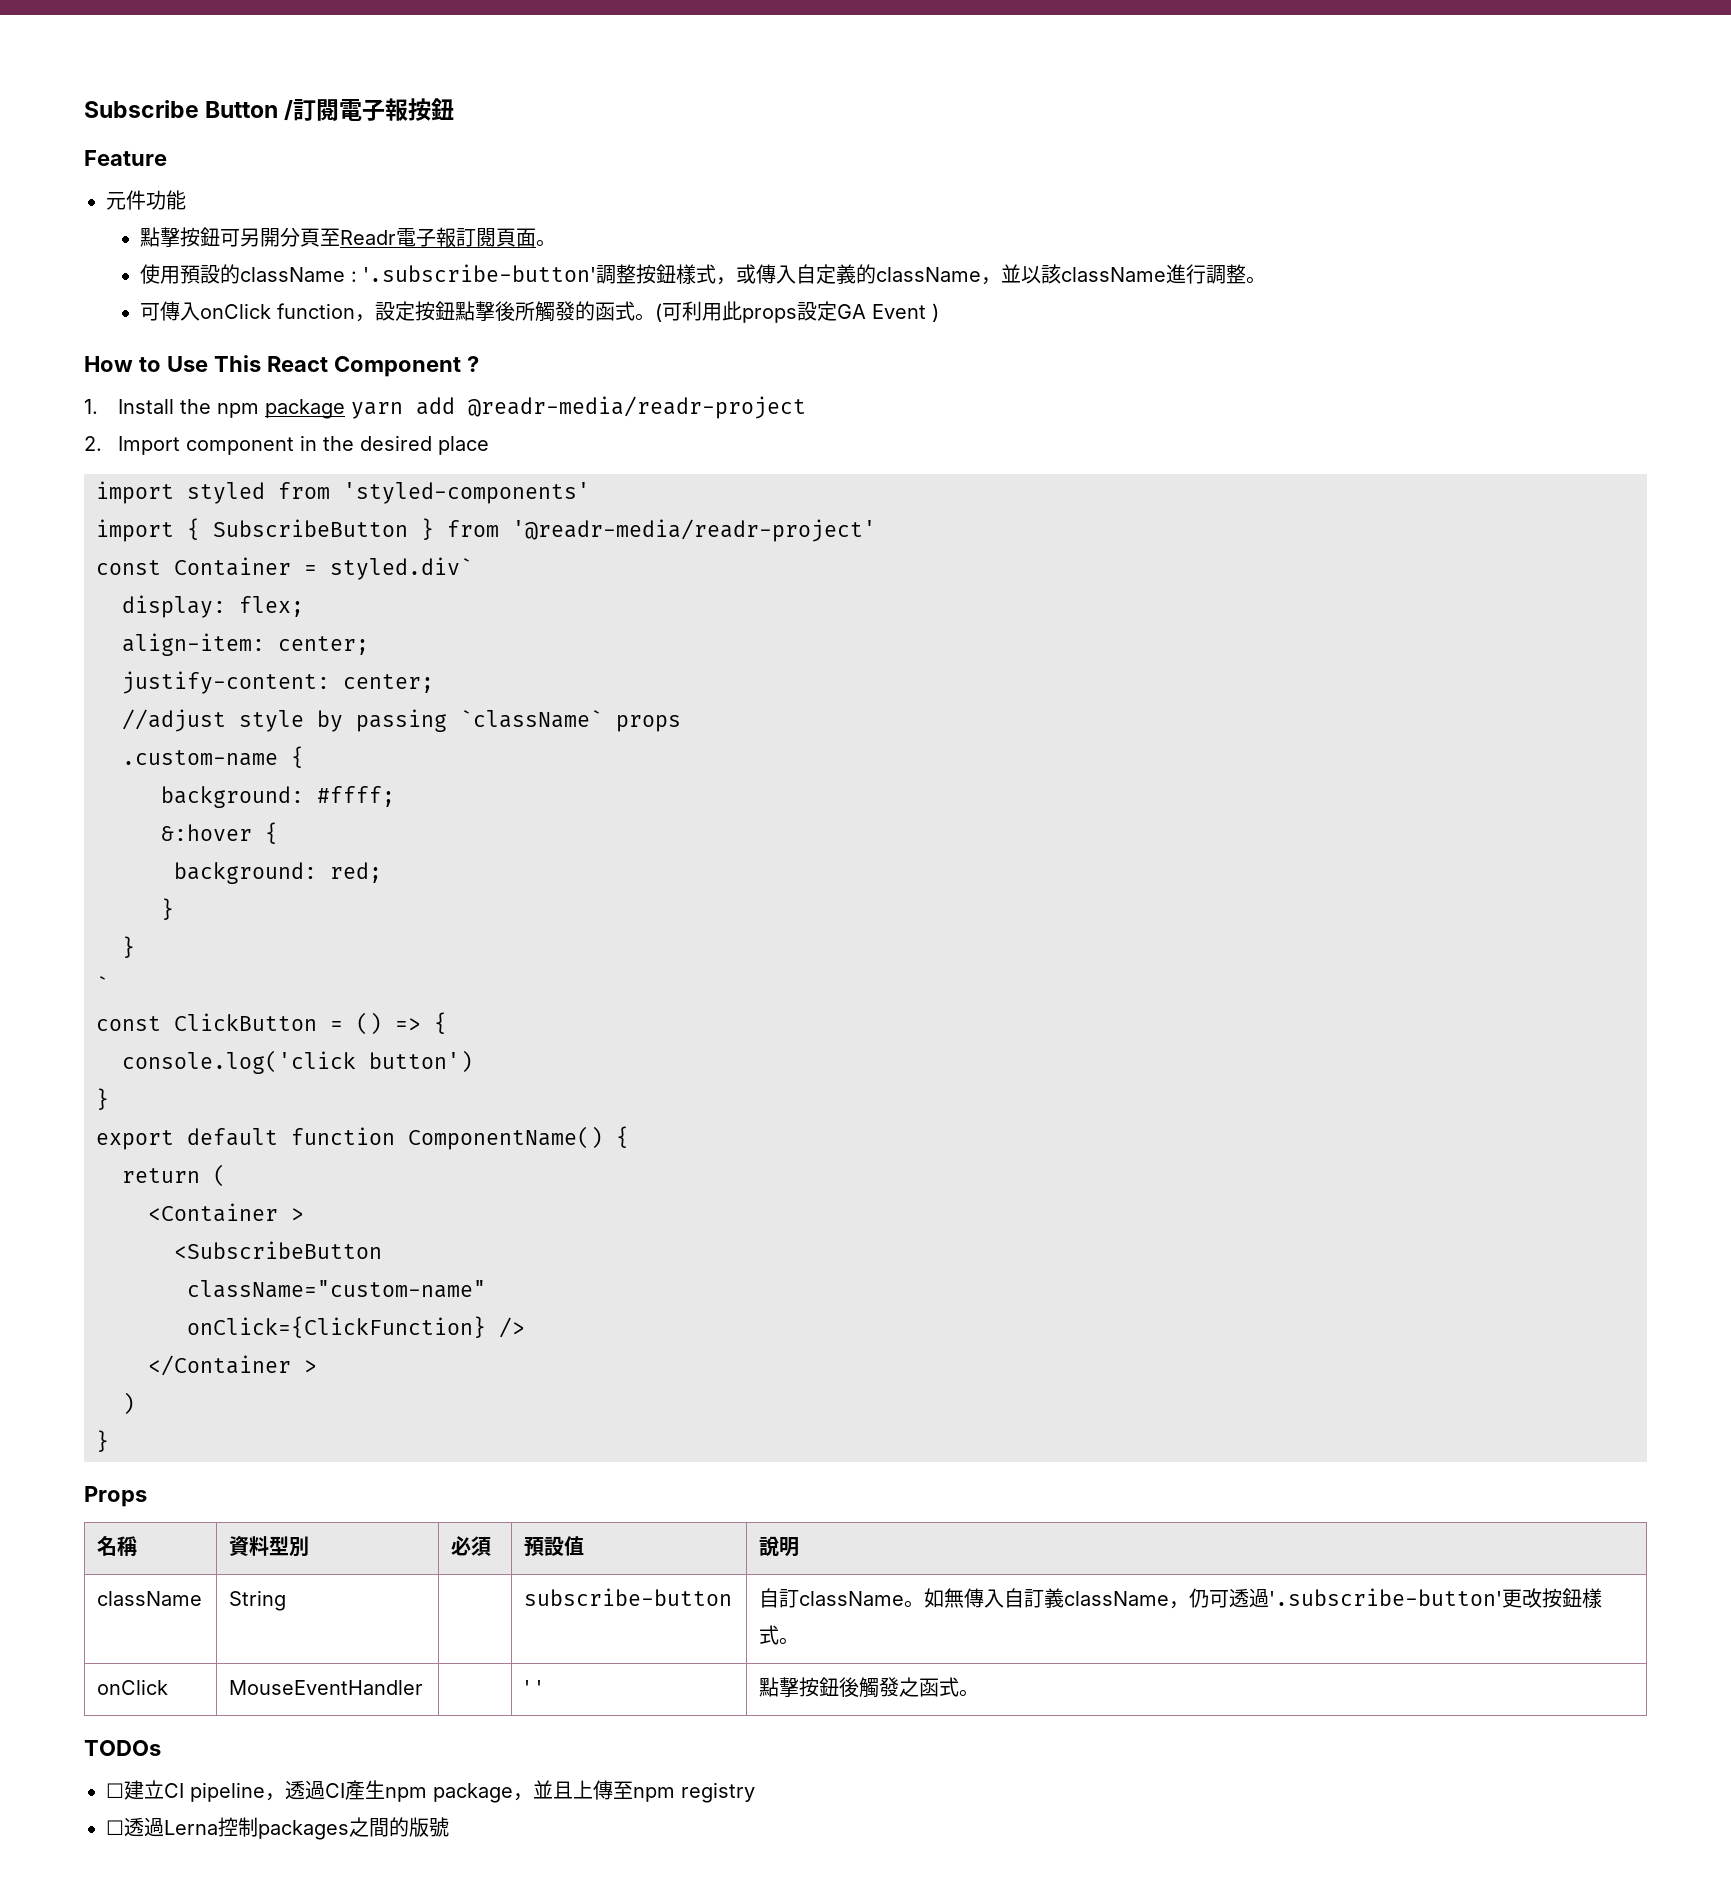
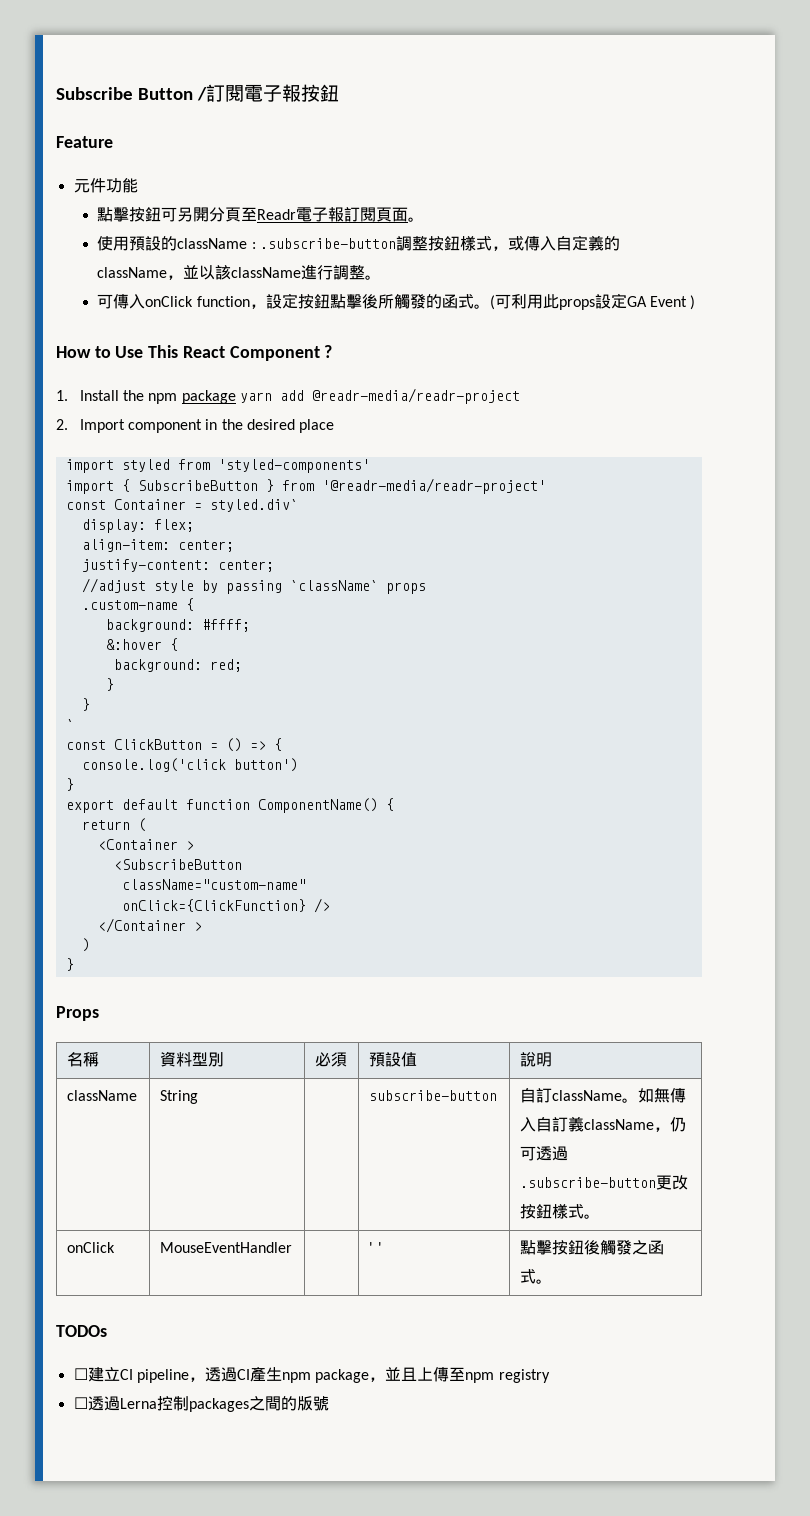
[362,264,596,282] '.subscribe-button' -> [260,238,397,249] .subscribe-button
[1269,1588,1503,1606] '.subscribe-button' -> [520,1177,657,1188] .subscribe-button

